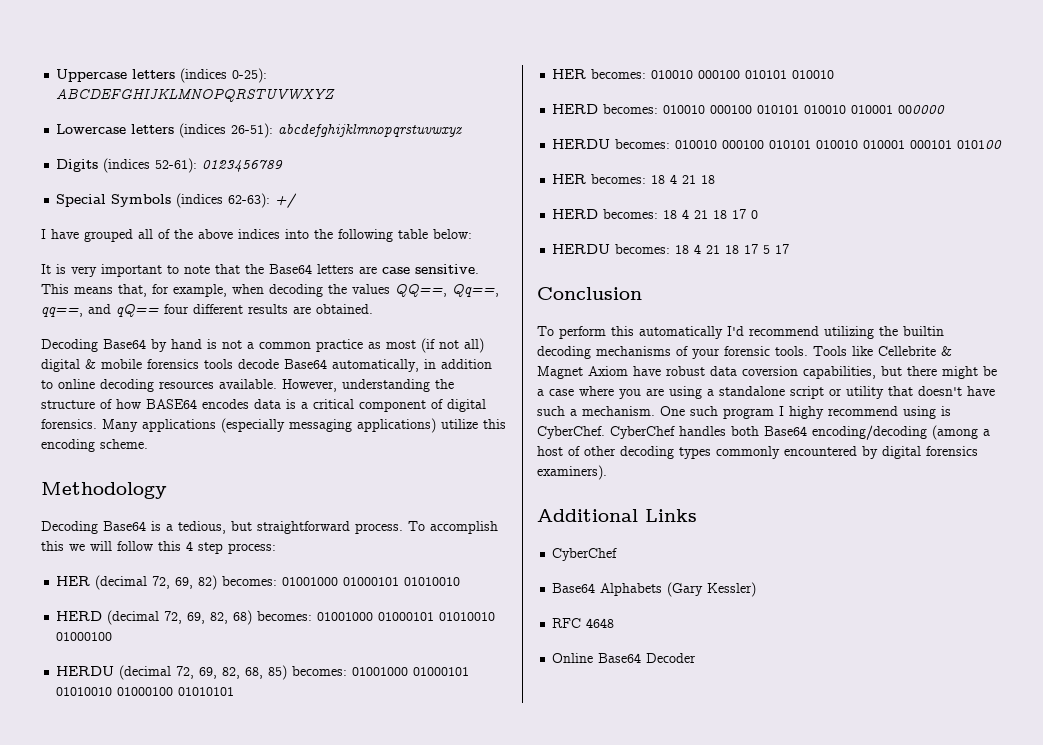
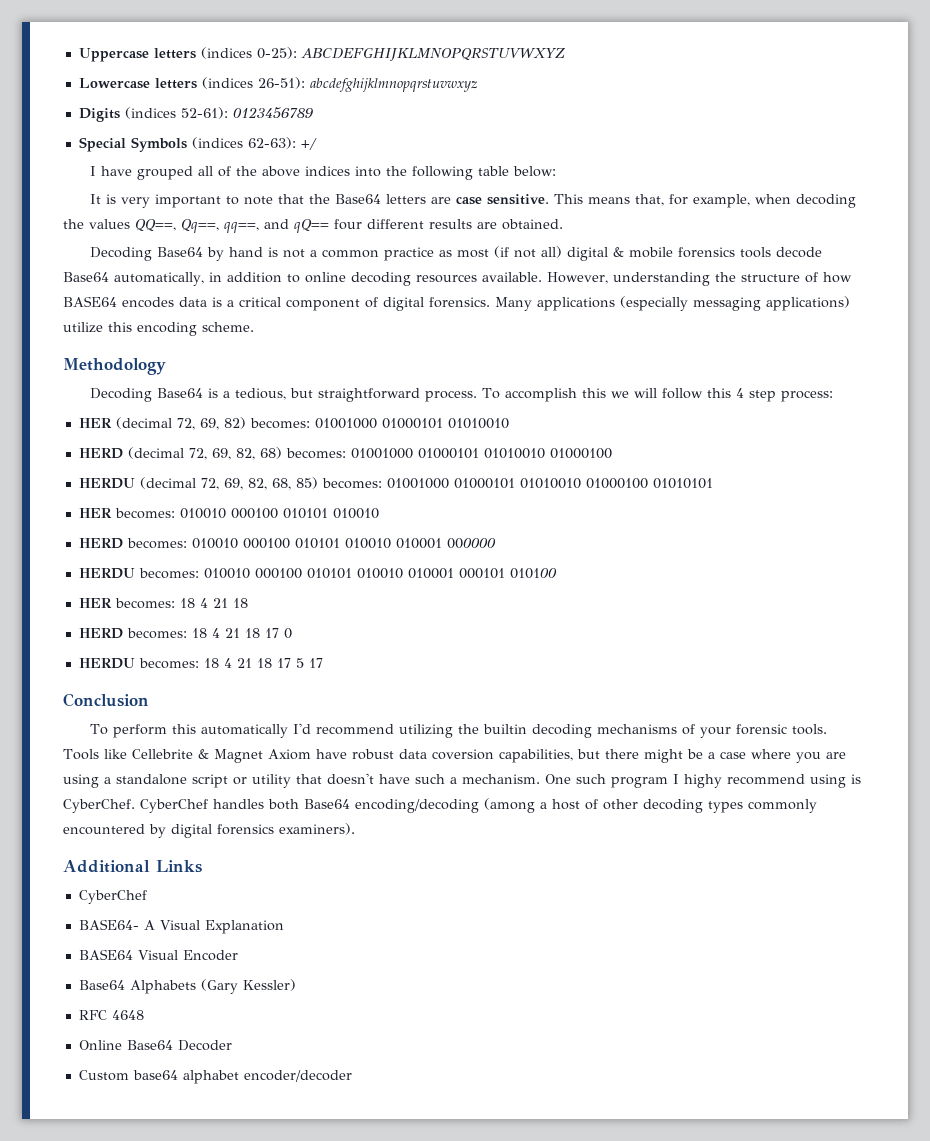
(618, 554) none -> [78,919,284,934] [78,949,238,961] // BASE64- A Visual Explanation // BASE64 Visual Encoder
(697, 658) none -> [78,1070,352,1084] // Custom base64 alphabet encoder/decoder

